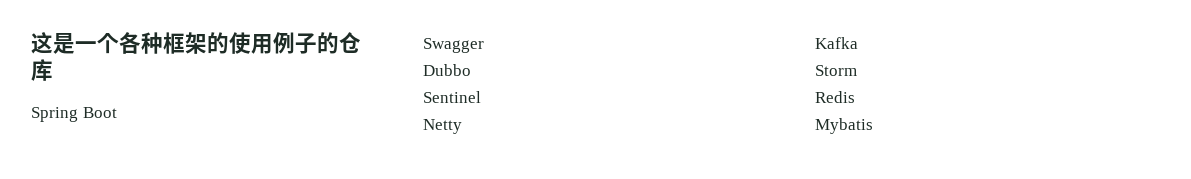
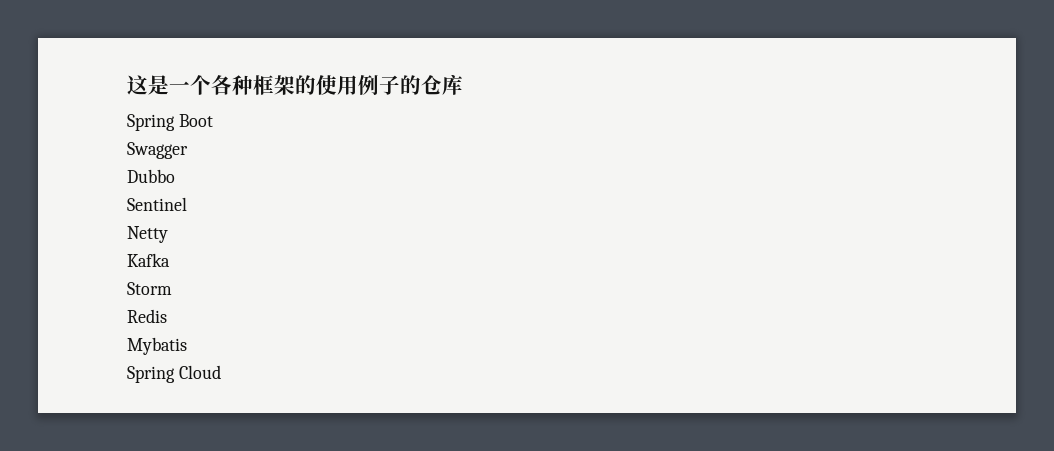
(873, 126) none -> [127,365,221,383] // Spring Cloud

